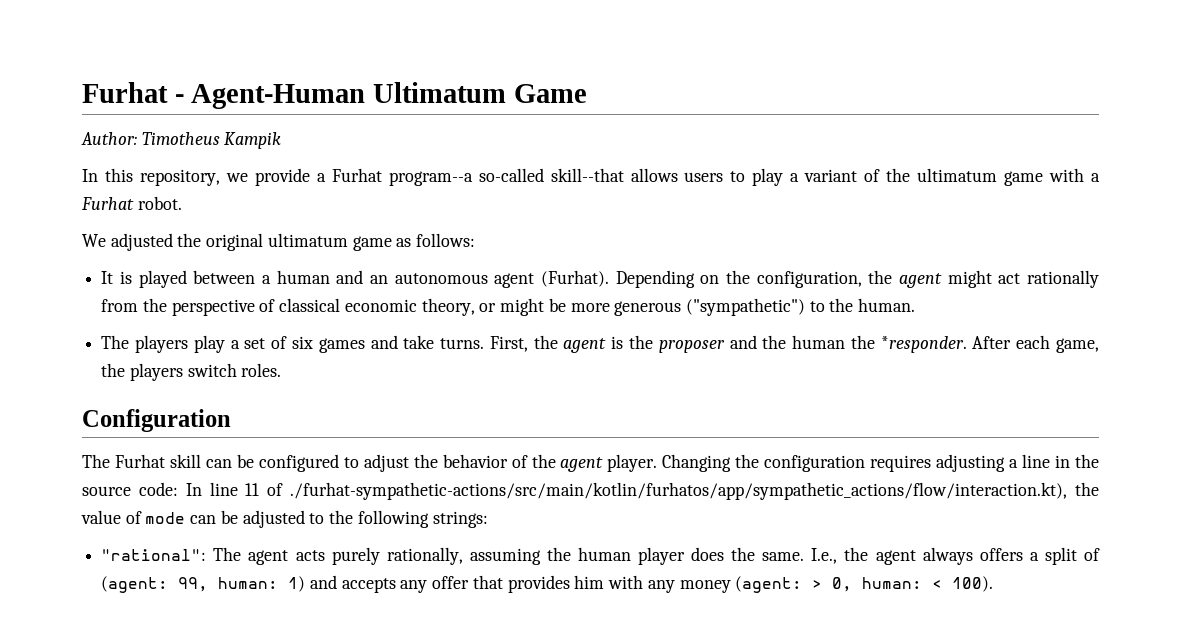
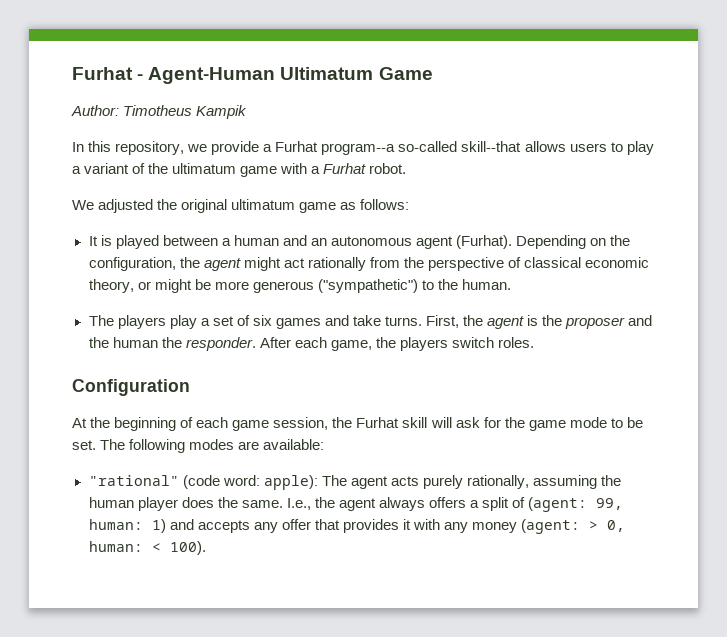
[880,336,967,353] *responder. -> [185,337,256,351] responder.
[82,454,1100,472] [82,482,1099,500] [81,510,488,528] [101,549,207,561] The Furhat skill can be configured to adjust the behavior of the agent player. Changing the configuration requires adjusting a line in the source code: In line 11 of ./furhat-sympathetic-actions/src/main/kotlin/furhatos/app/sympathetic_actions/flow/interaction.kt), the value of mode can be adjusted to the following strings: // "rational": -> [72,417,643,431] [72,439,325,453] [88,475,318,490] At the beginning of each game session, the Furhat skill will ask for the game mode to be set. The following modes are available: // "rational" (code word: apple):
[574,575,605,589] him -> [402,519,411,530] it

